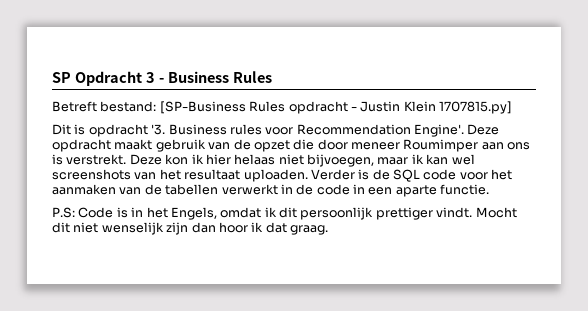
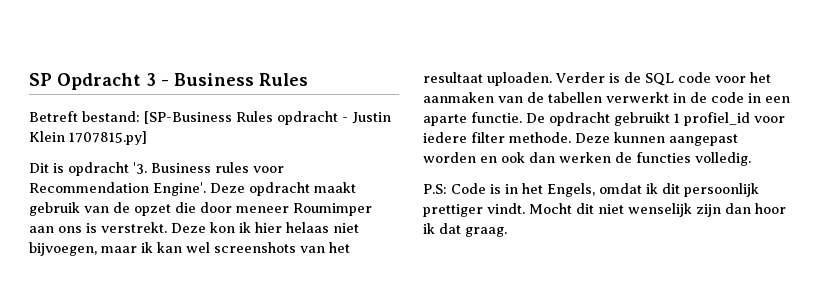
(490, 189) none -> [526,112,785,126] [423,132,738,146] [423,152,751,166] De opdracht gebruikt 1 profiel_id voor iedere filter methode. Deze kunnen aangepast worden en ook dan werken de functies volledig.

